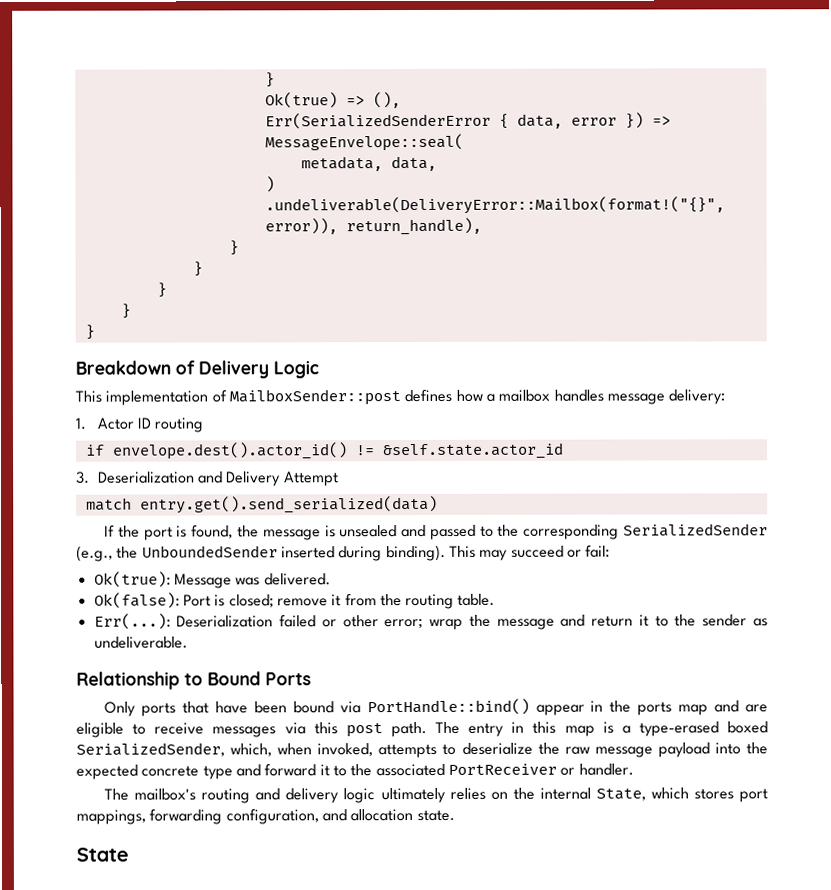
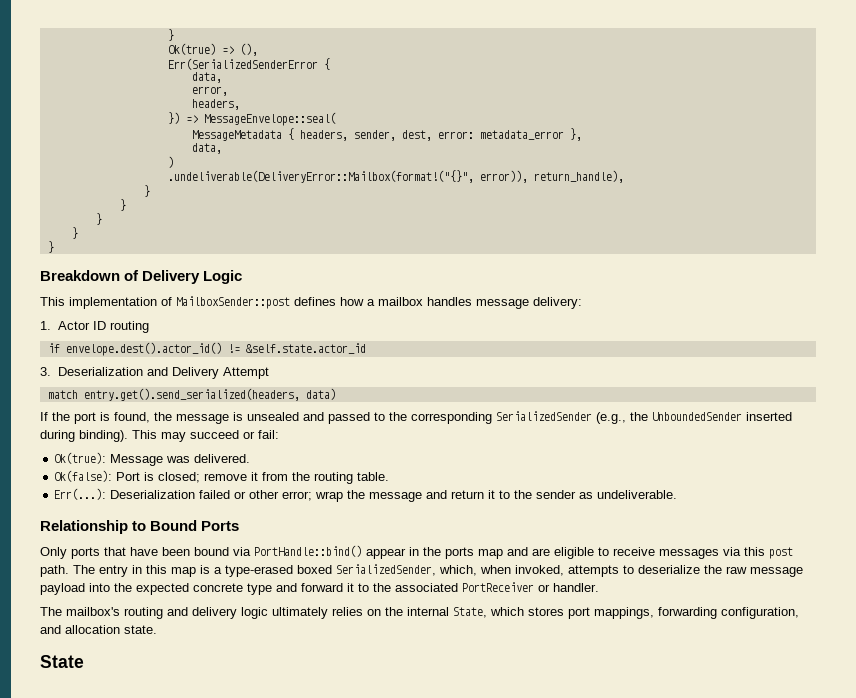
[516,113,617,129] data, error -> [191,72,222,83] [191,86,228,96] [191,99,240,110] // data, // error, // headers, //
[300,156,383,172] metadata, -> [191,128,582,141] MessageMetadata { headers, sender, dest, error: metadata_error }, //
[139,495,438,514] entry.get().send_serialized(data) -> [83,388,336,401] entry.get().send_serialized(headers, data)

